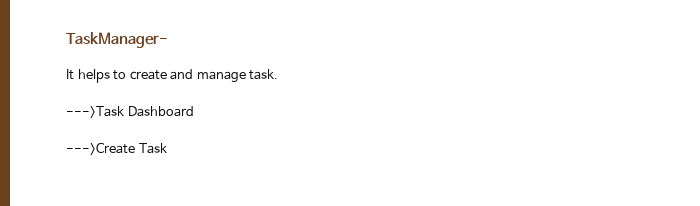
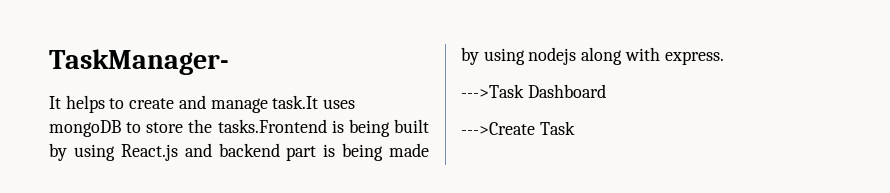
[249,69,279,80] task. -> [272,95,356,109] [49,119,430,137] [49,143,429,161] [461,47,724,65] task.It uses mongoDB to store the tasks.Frontend is being built by using React.js and backend part is being made by using nodejs along with express.

